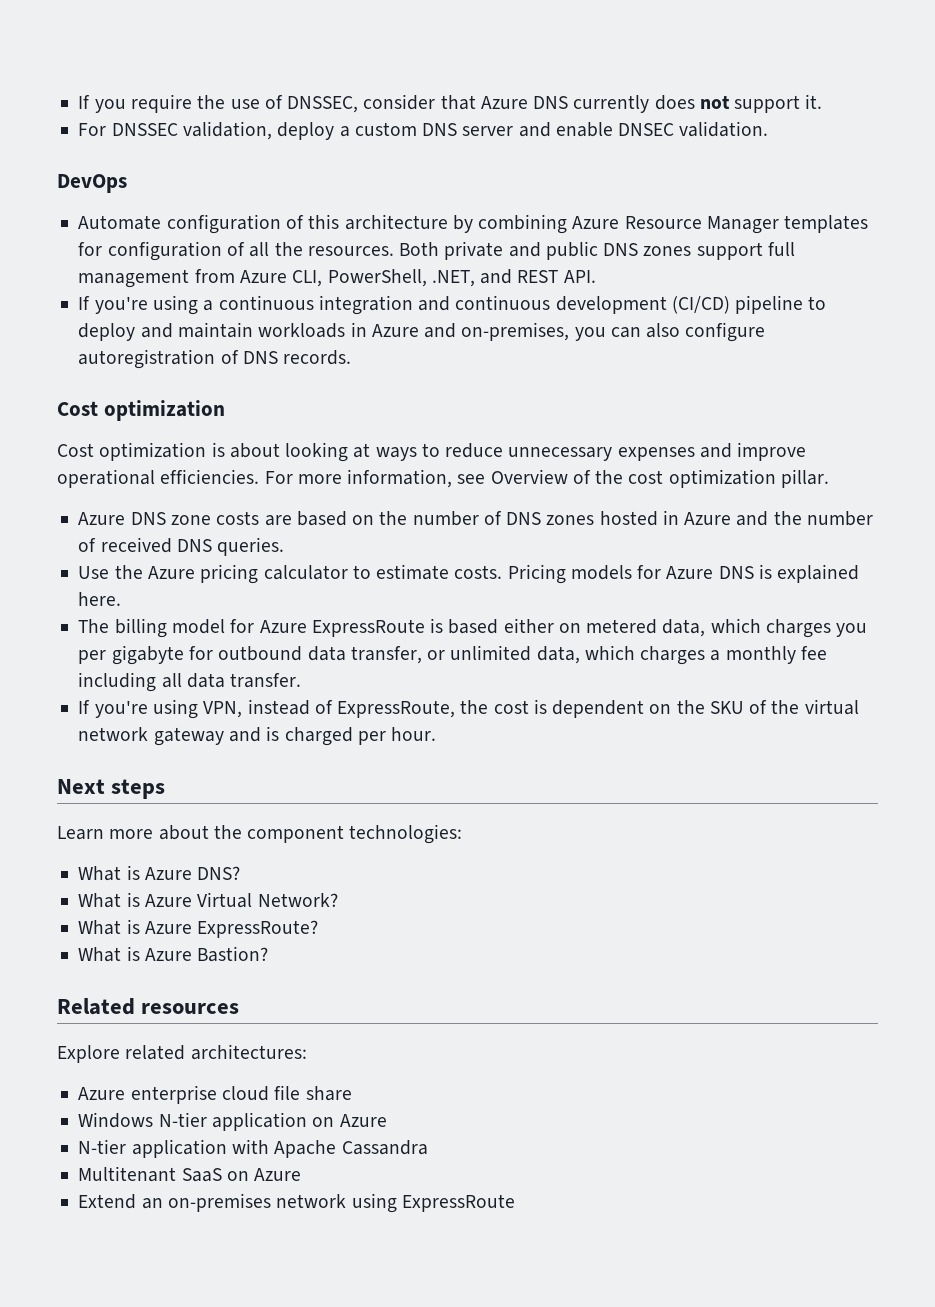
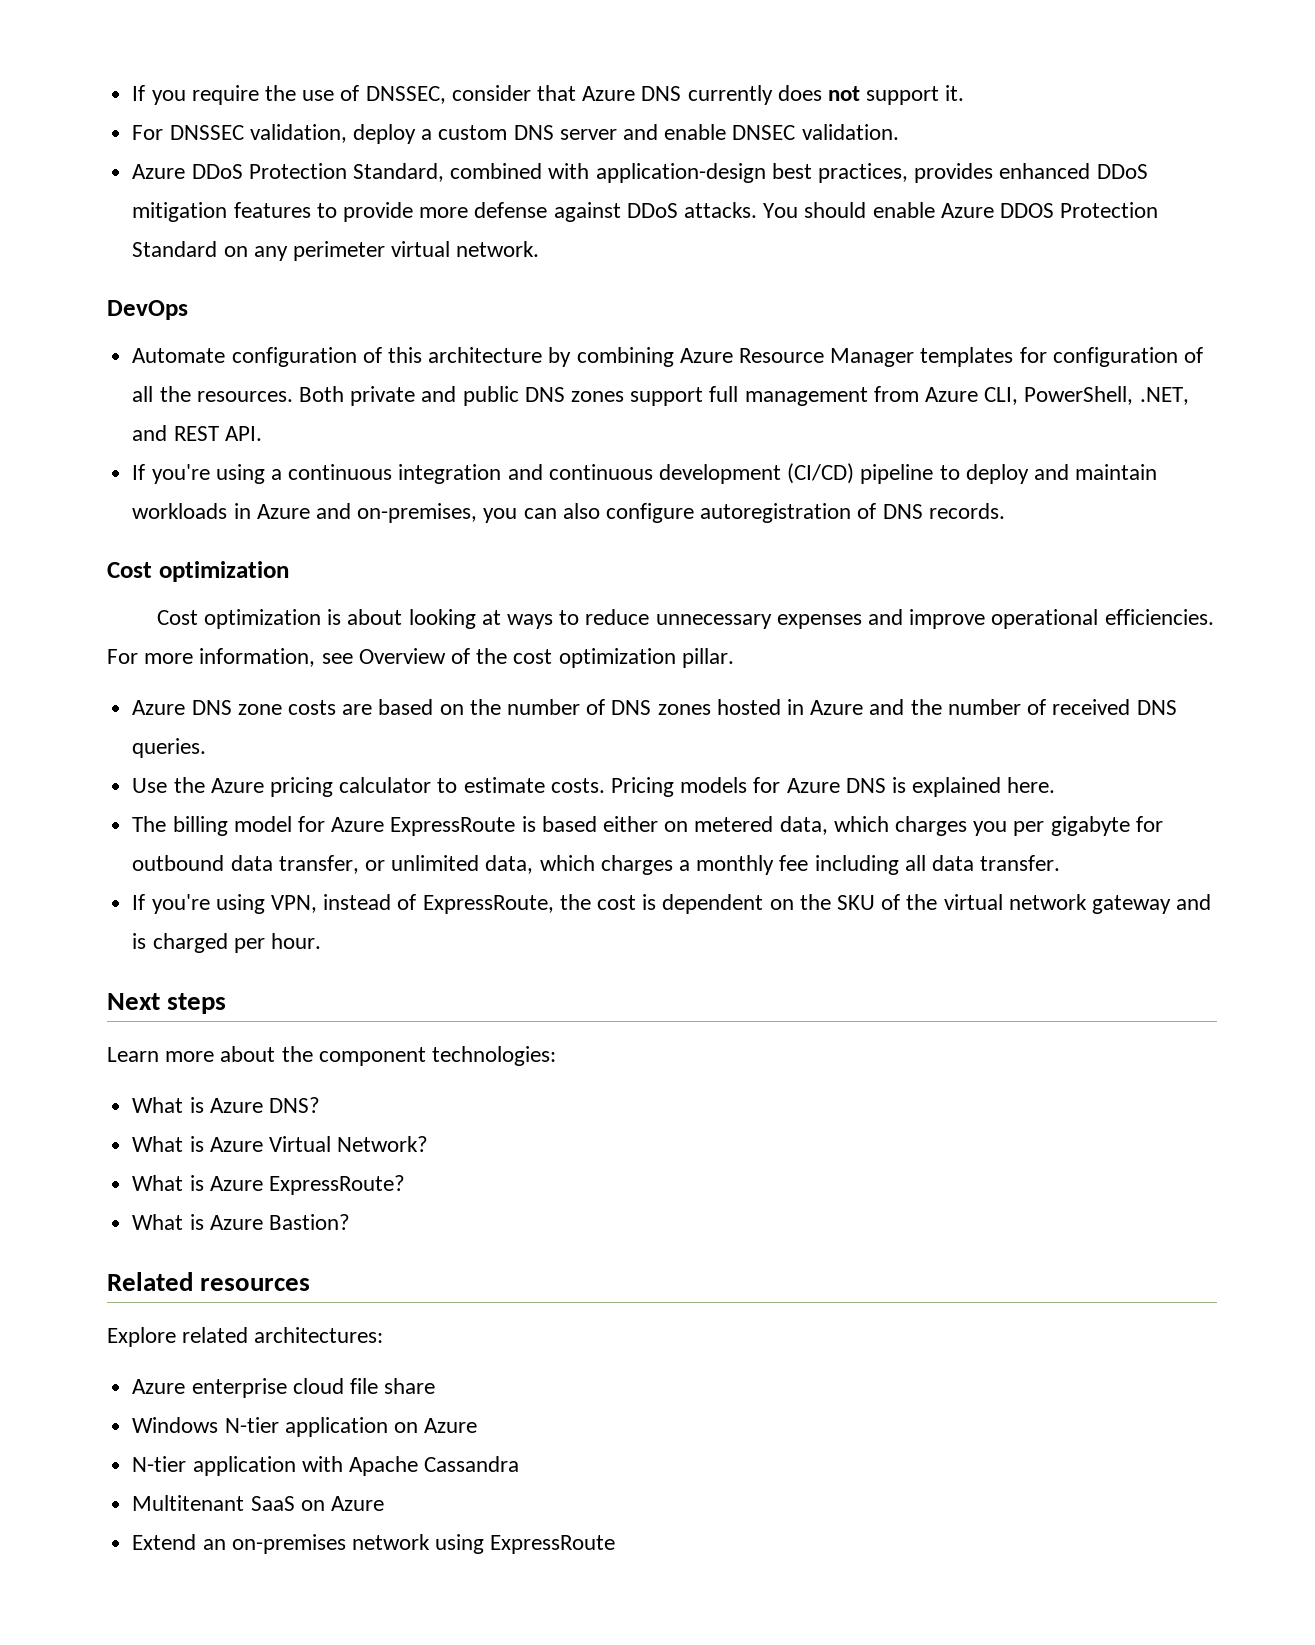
(769, 129) none -> [132,163,1148,183] [132,202,1159,222] [132,241,540,261] // Azure DDoS Protection Standard, combined with application-design best practices, provides enhanced DDoS mitigation features to provide more defense against DDoS attacks. You should enable Azure DDOS Protection Standard on any perimeter virtual network.

